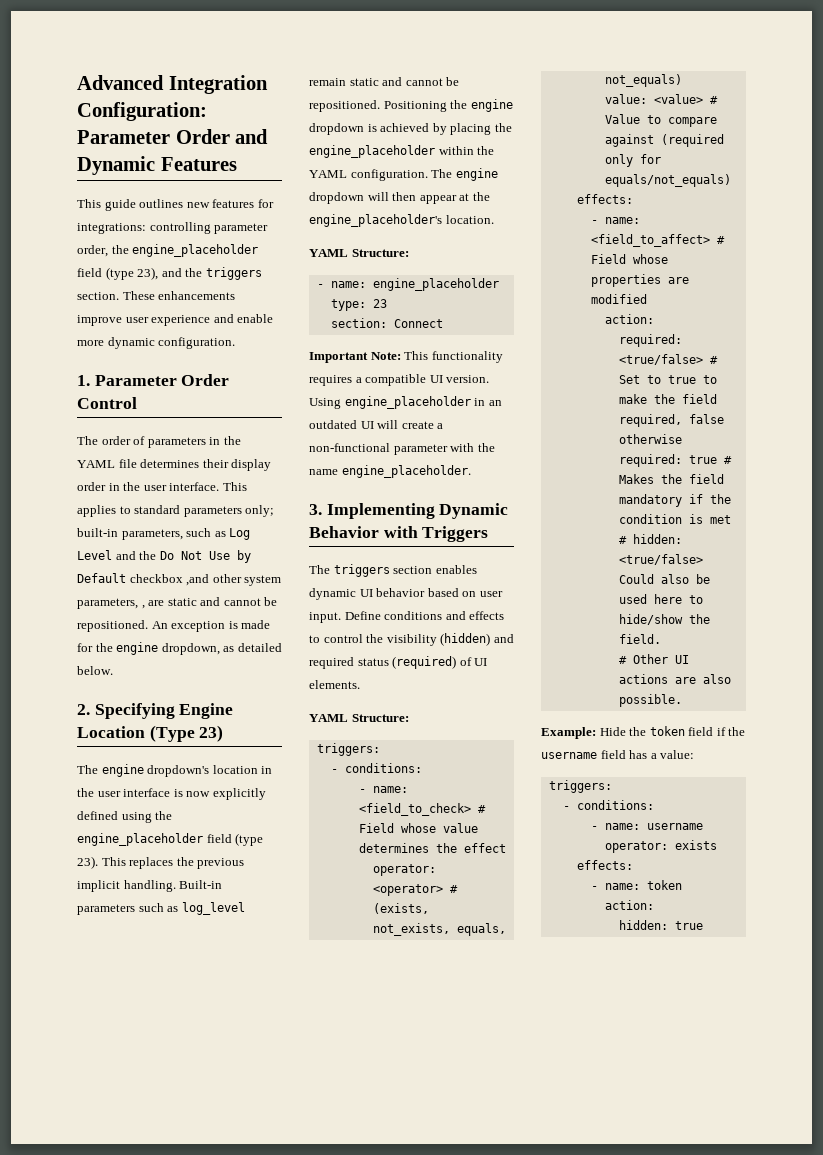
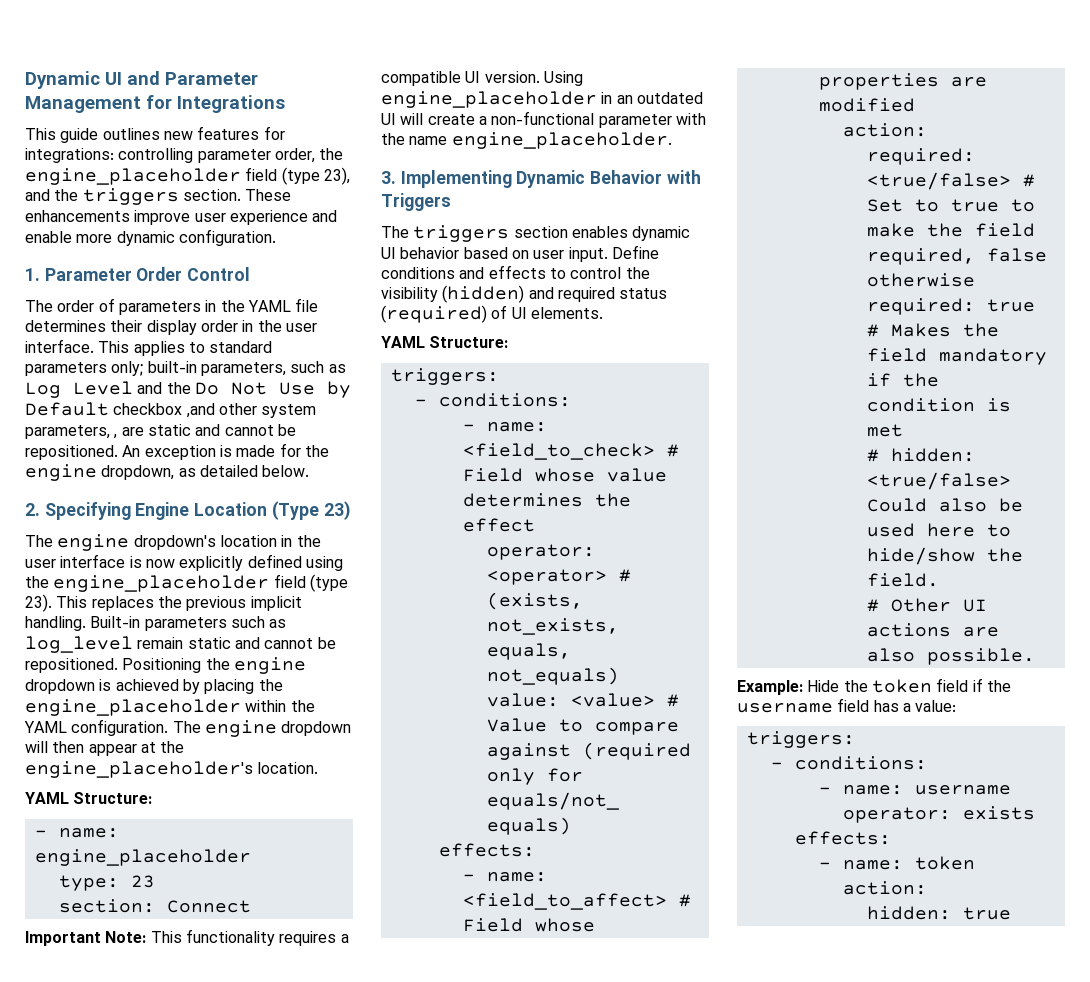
[77,75,268,94] [77,102,207,121] [77,129,269,144] [77,156,237,175] Advanced Integration Configuration: Parameter Order and Dynamic Features -> [25,71,258,89] [25,95,285,113] Dynamic UI and Parameter Management for Integrations

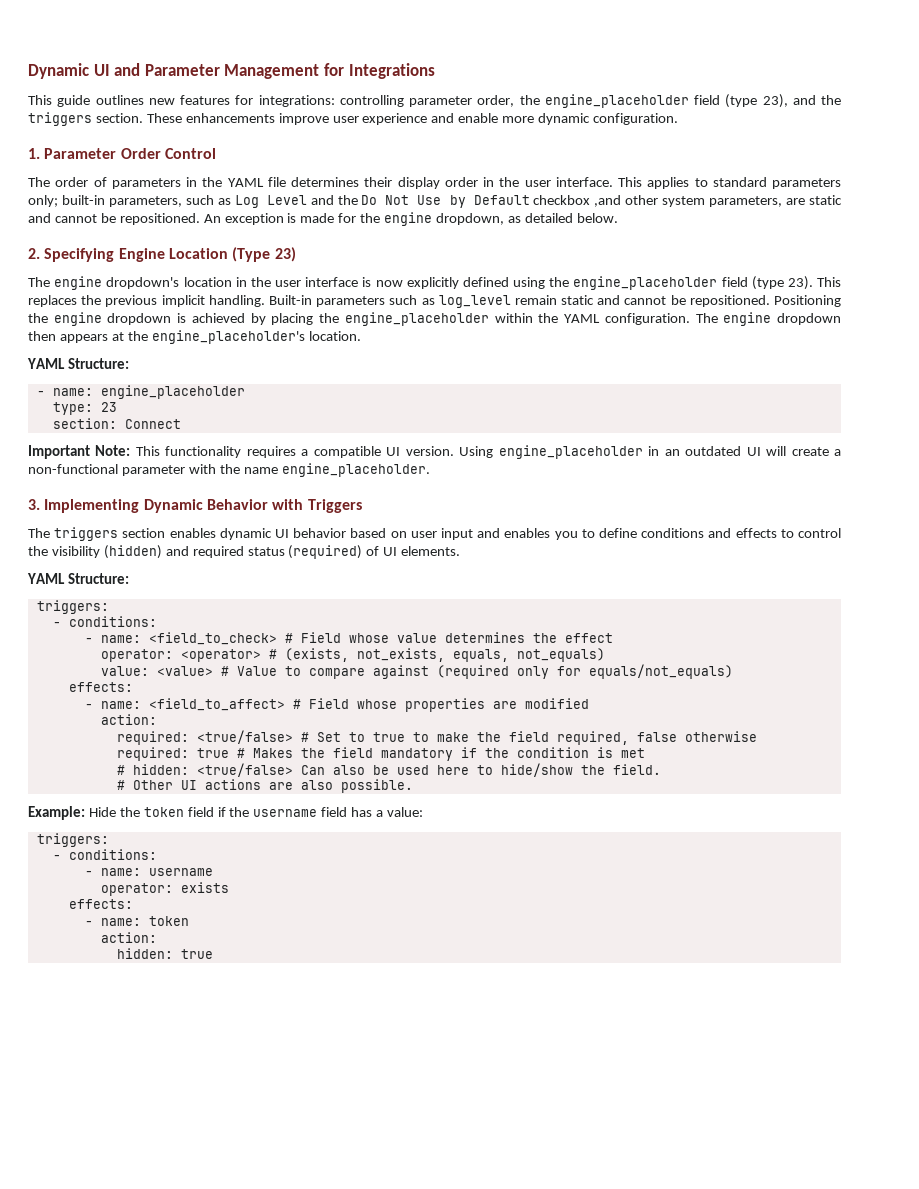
[113,434,118,439] , -> (783, 201) none
[25,741,137,756] will then appear -> [28,331,108,343] then appears
[568,245,659,262] input. Define -> [440,528,637,540] input and enables you to define
[866,498,927,512] Could -> [300,765,325,775] Can

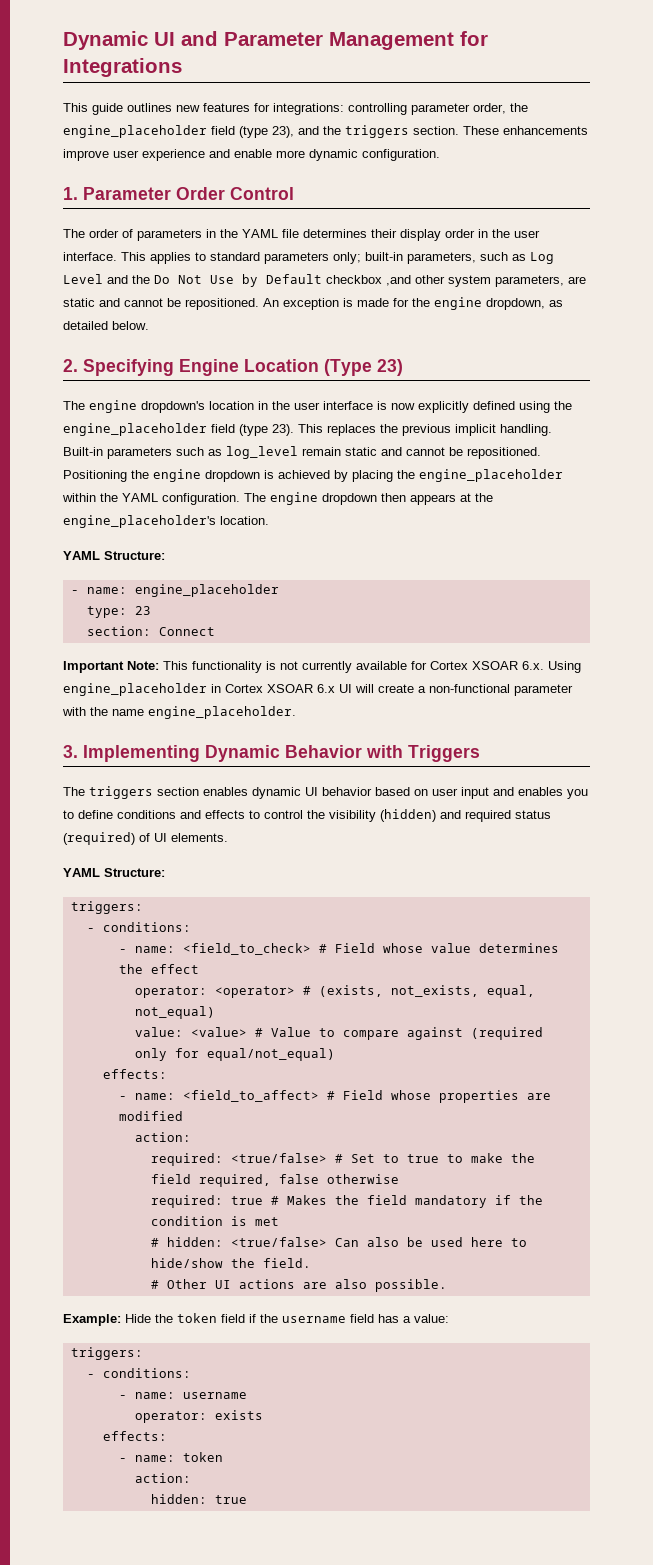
[246,445,742,459] requires a compatible UI version. Using engine_placeholder in an outdated -> [266,661,581,673] [63,683,335,696] is not currently available for Cortex XSOAR 6.x. Using engine_placeholder in Cortex XSOAR 6.x
[452,648,605,662] equals, not_equals) -> [486,985,535,998] [134,1006,215,1019] equal, not_equal)
[588,664,733,679] equals/not_equals) -> [206,1048,335,1061] equal/not_equal)

